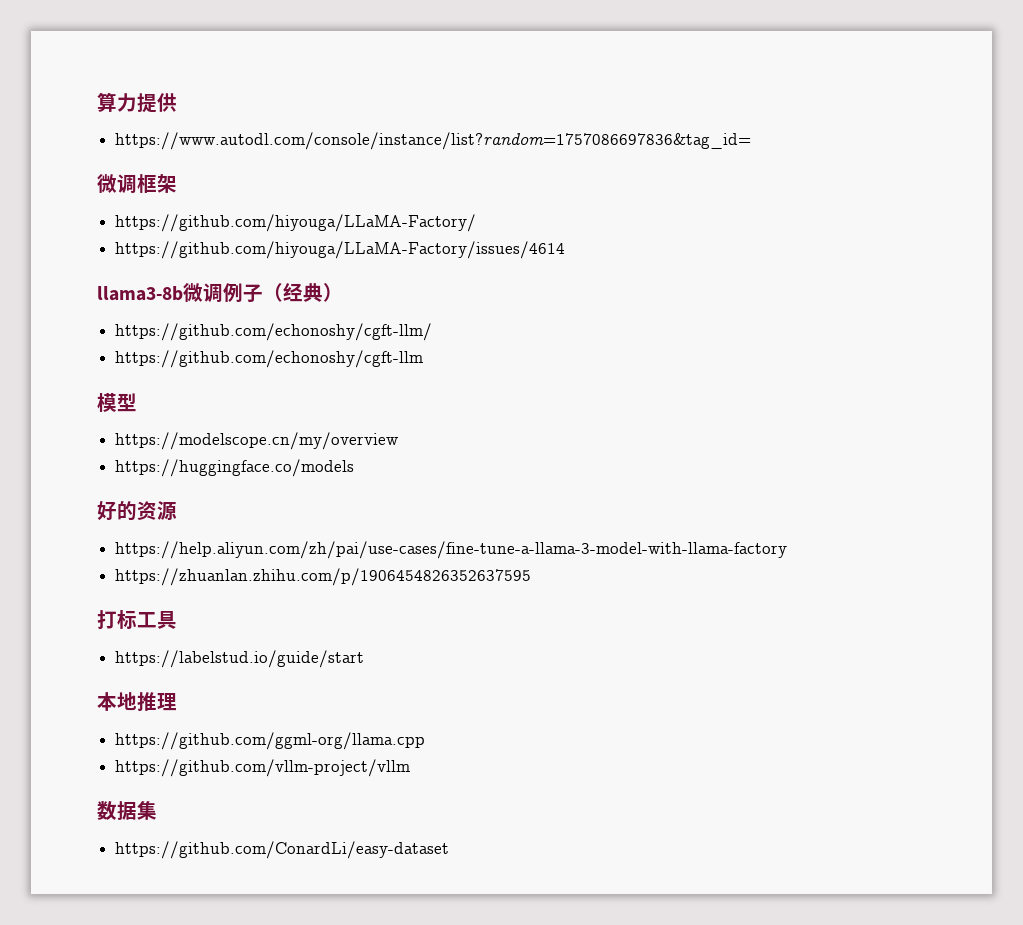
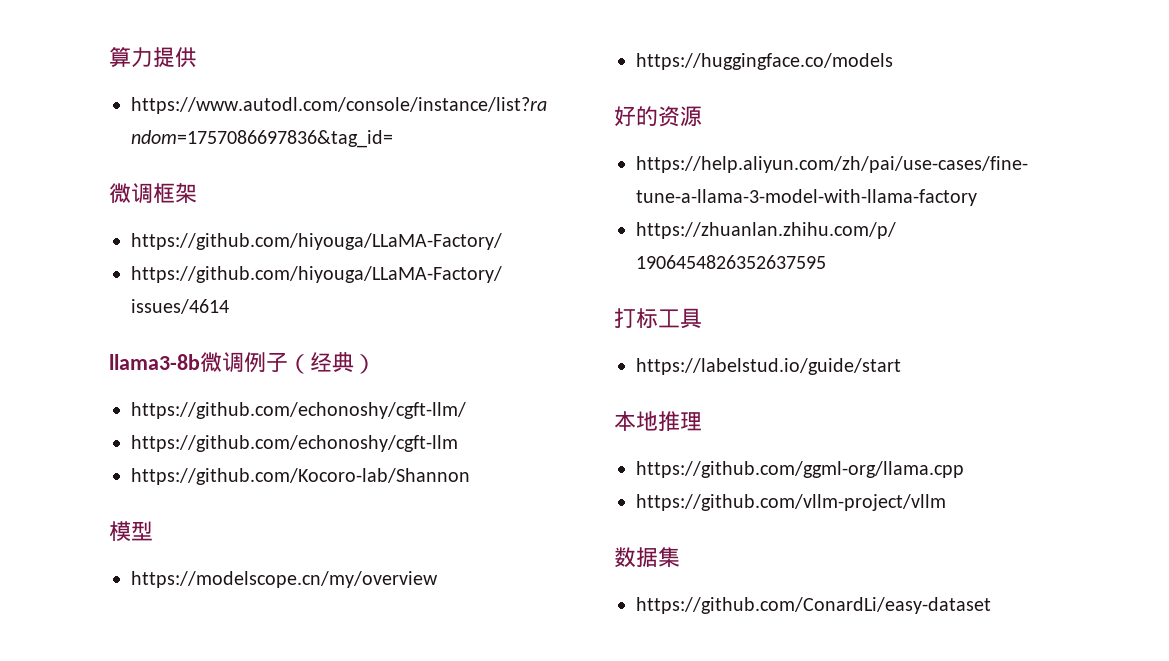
(424, 359) none -> [131,468,470,485] // https://github.com/Kocoro-lab/Shannon

